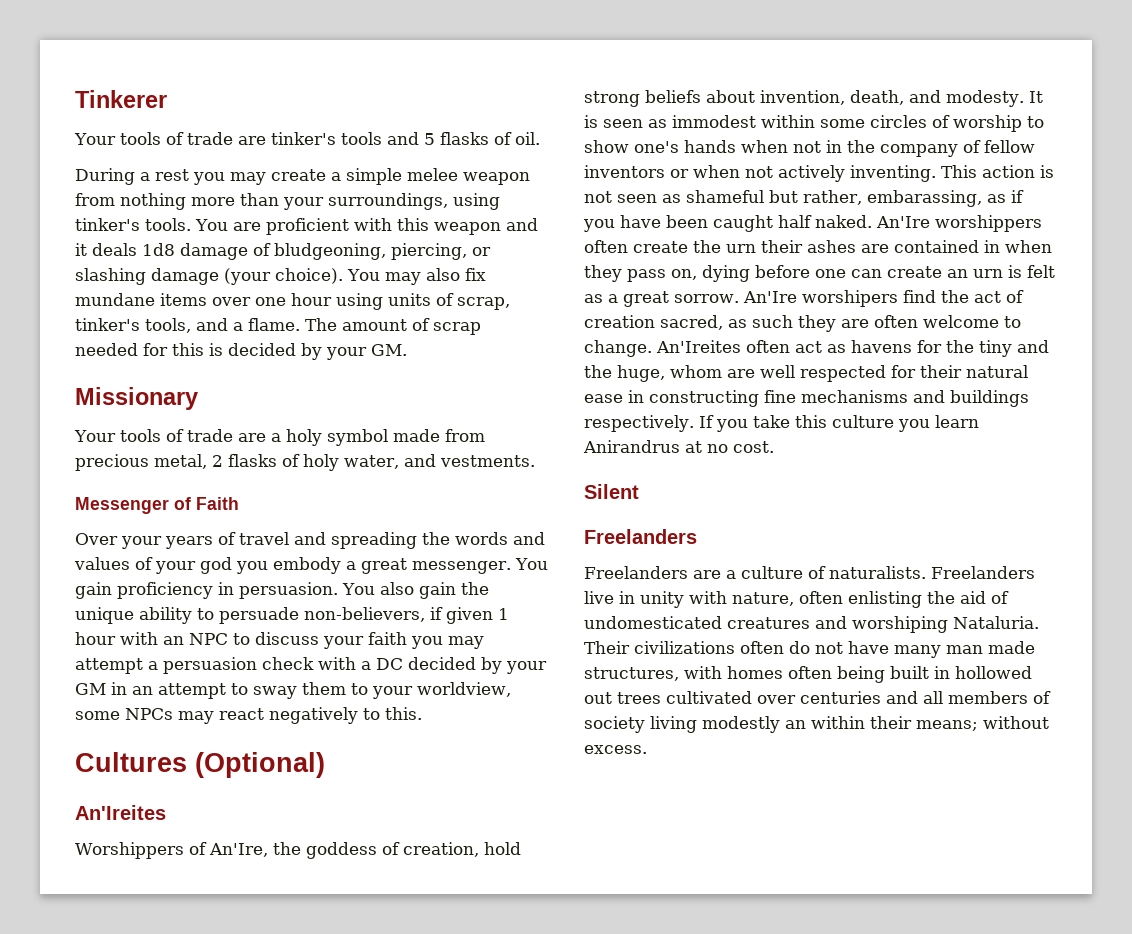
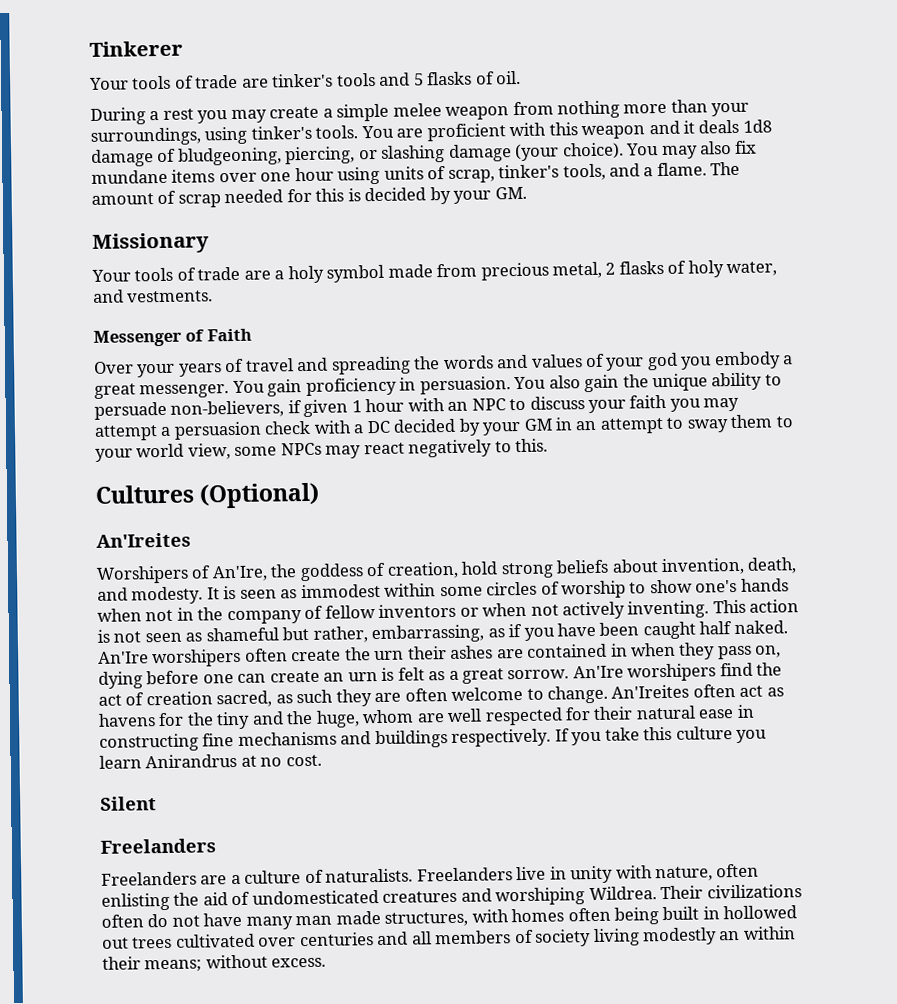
[417,682,511,697] worldview, -> [136,443,231,460] world view,
[75,842,184,859] Worshippers -> [96,565,189,584] Worshipers
[866,190,982,207] embarassing, -> [371,624,485,644] embarrassing,
[935,215,1042,232] worshippers -> [152,648,242,668] worshipers
[953,616,1039,629] Nataluria. -> [588,886,657,901] Wildrea.

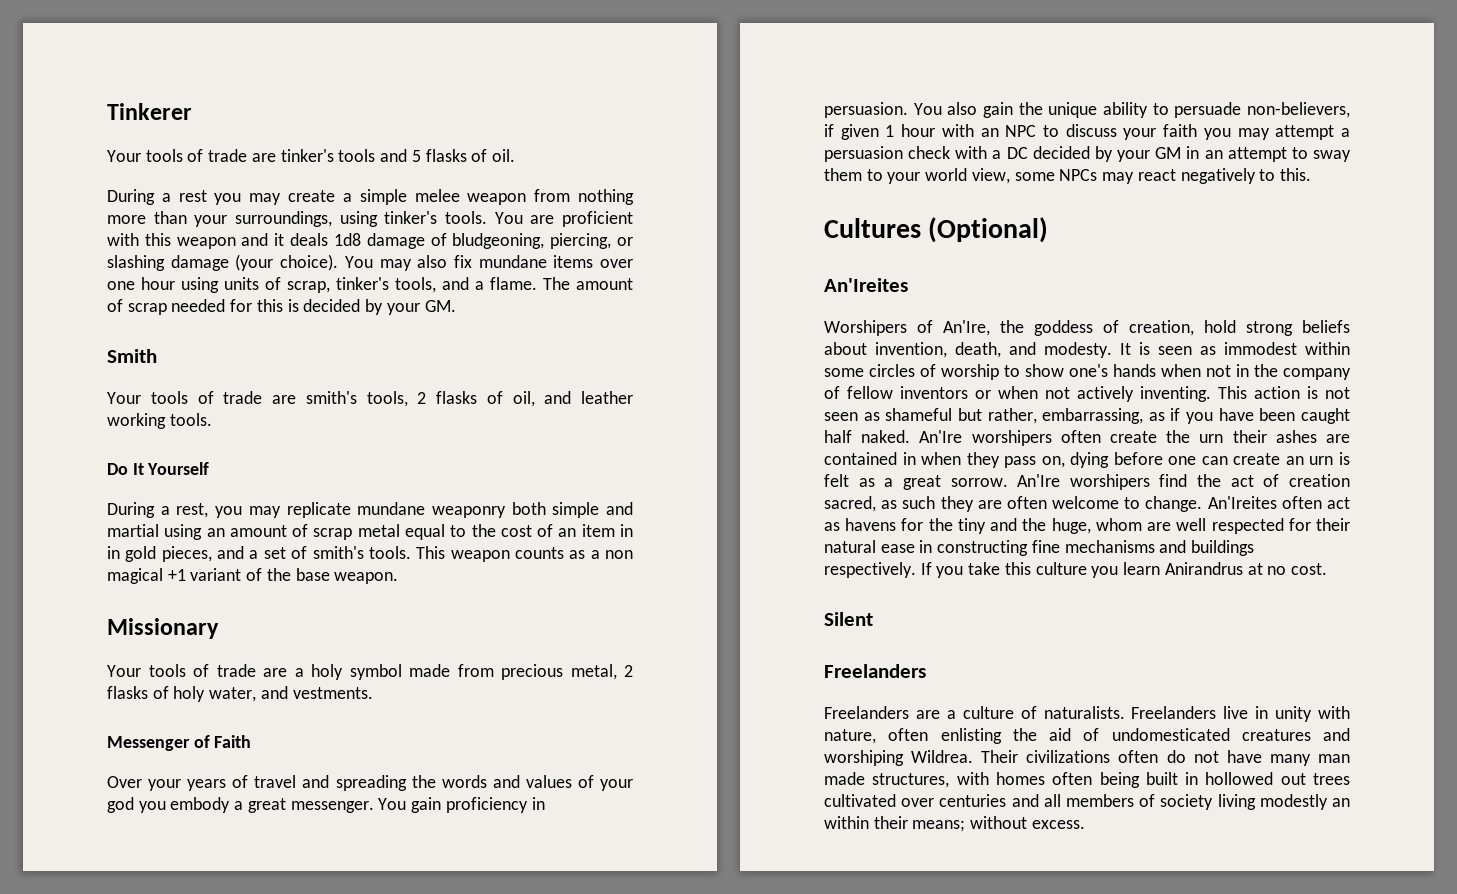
(527, 193) none -> [107,349,157,363] [107,391,633,407] [107,413,212,429] [107,462,210,475] [107,502,633,518] [107,524,633,540] [107,546,633,562] [107,568,399,584] // Smith // Your tools of trade are smith's tools, 2 flasks of oil, and leather working tools. // Do It Yourself // During a rest, you may replicate mundane weaponry both simple and martial using an amount of scrap metal equal to the cost of an item in in gold pieces, and a set of smith's tools. This weapon counts as a non magical +1 variant of the base weapon.

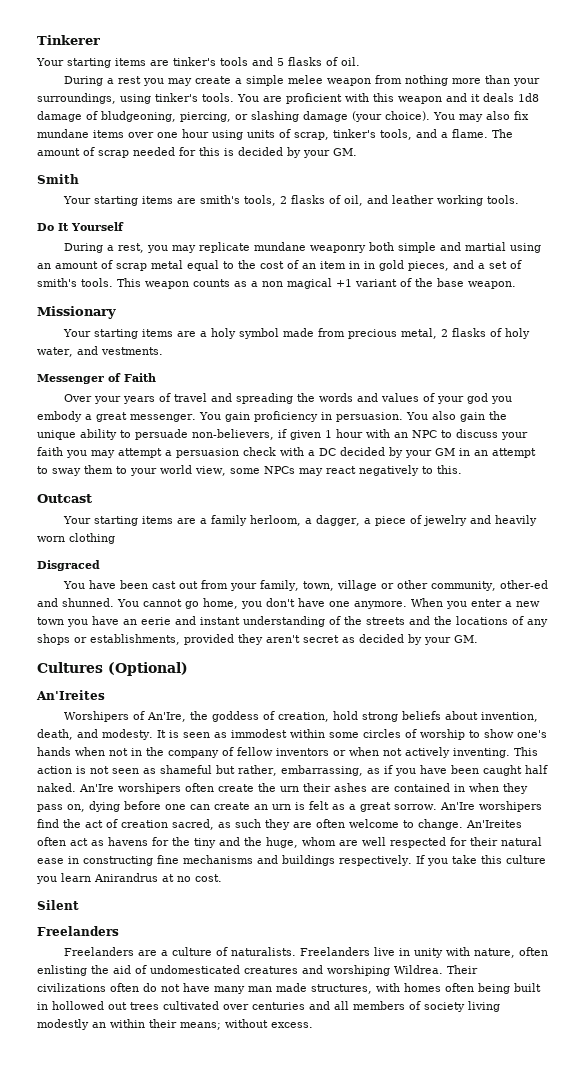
[145,149,248,162] tools of trade -> [67,58,146,68] starting items
[150,391,263,404] tools of trade -> [94,196,174,206] starting items
[148,664,256,677] tools of trade -> [94,329,174,339] starting items
(1311, 174) none -> [37,494,92,503] [63,515,538,526] [37,533,115,544] [37,560,100,571] [63,580,549,591] [37,598,540,609] [37,616,548,627] [37,634,478,645] // Outcast // Your starting items are a family herloom, a dagger, a piece of jewelry and heavily worn clothing // Disgraced // You have been cast out from your family, town, village or other community, other-ed and shunned. You cannot go home, you don't have one anymore. When you enter a new town you have an eerie and instant understanding of the streets and the locations of any shops or establishments, provided they aren't secret as decided by your GM.

